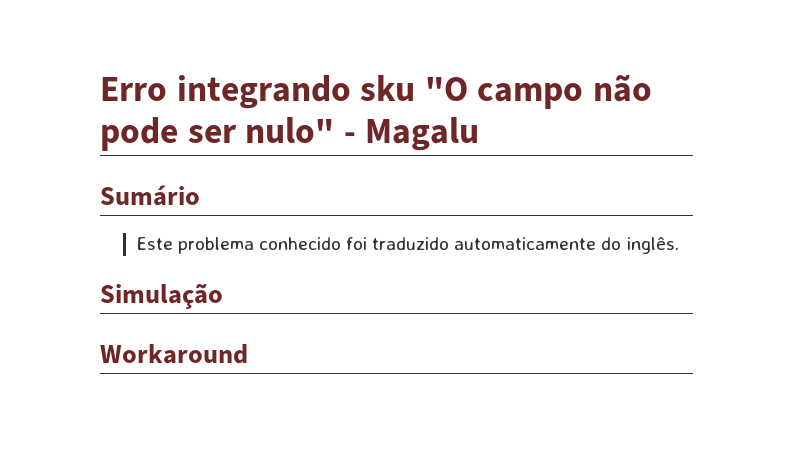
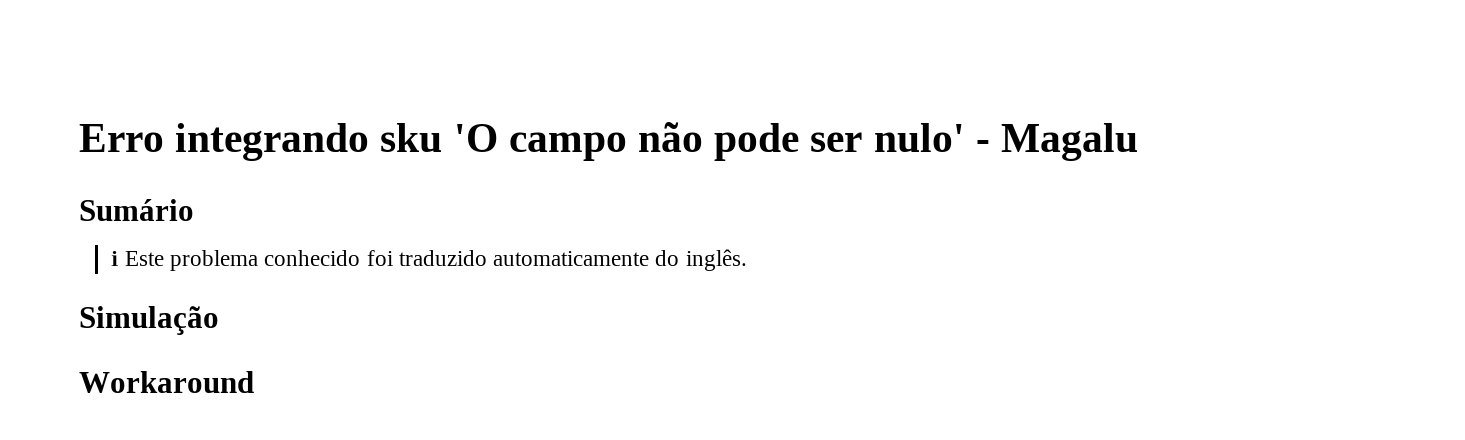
[424,77,468,101] "O -> [453,124,498,152] 'O
[245,117,335,143] nulo" -> [873,123,965,152] nulo'
(200, 195) none -> [110,251,119,266] ℹ

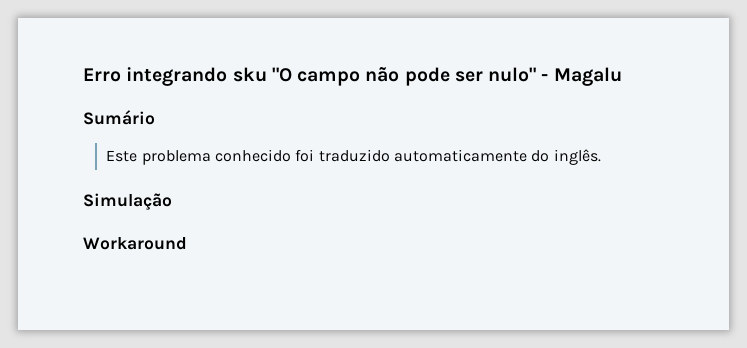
[453,124,498,152] 'O -> [271,67,292,82] "O
[873,123,965,152] nulo' -> [488,67,537,82] nulo"
[110,251,119,266] ℹ -> (155, 117) none

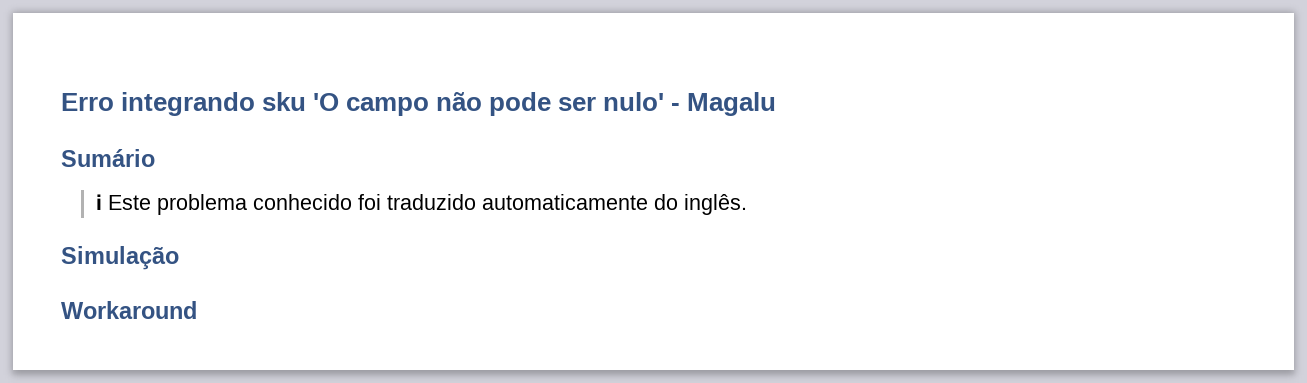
[271,67,292,82] "O -> [313,93,340,111] 'O
[488,67,537,82] nulo" -> [603,92,665,111] nulo'
(155, 117) none -> [96,194,103,210] ℹ

